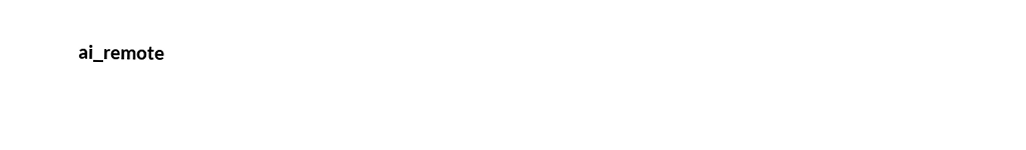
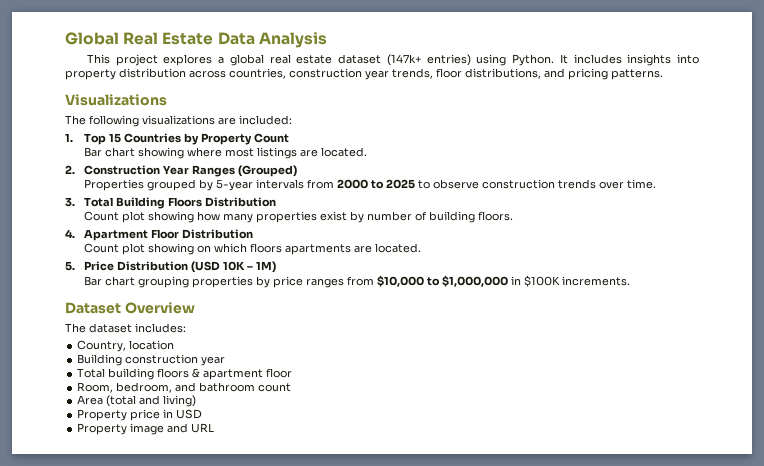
[78,44,165,63] ai_remote -> [65,32,327,48] [86,54,699,66] [65,68,663,80] [65,94,167,106] [65,115,292,127] [65,133,289,145] [83,147,367,159] [65,165,297,177] [83,179,656,191] [65,197,276,209] [83,211,513,223] [65,229,253,241] [83,243,421,255] [65,261,276,273] [83,275,630,288] [65,302,195,314] [65,323,186,333] [77,340,175,352] [77,354,226,366] [77,368,293,380] [77,382,292,393] [77,395,197,407] [77,409,203,421] [77,423,215,435] Global Real Estate Data Analysis // This project explores a global real estate dataset (147k+ entries) using Python. It includes insights into property distribution across countries, construction year trends, floor distributions, and pricing patterns. // Visualizations // The following visualizations are included: // 1. Top 15 Countries by Property Count // Bar chart showing where most listings are located. // 2. Construction Year Ranges (Grouped) // Properties grouped by 5-year intervals from 2000 to 2025 to observe construction trends over time. // 3. Total Building Floors Distribution // Count plot showing how many properties exist by number of building floors. // 4. Apartment Floor Distribution // Count plot showing on which floors apartments are located. // 5. Price Distribution (USD 10K – 1M) // Bar chart grouping properties by price ranges from $10,000 to $1,000,000 in $100K increments. // Dataset Overview // The dataset includes: // Country, location // Building construction year // Total building floors & apartment floor // Room, bedroom, and bathroom count // Area (total and living) // Property price in USD // Property image and URL

